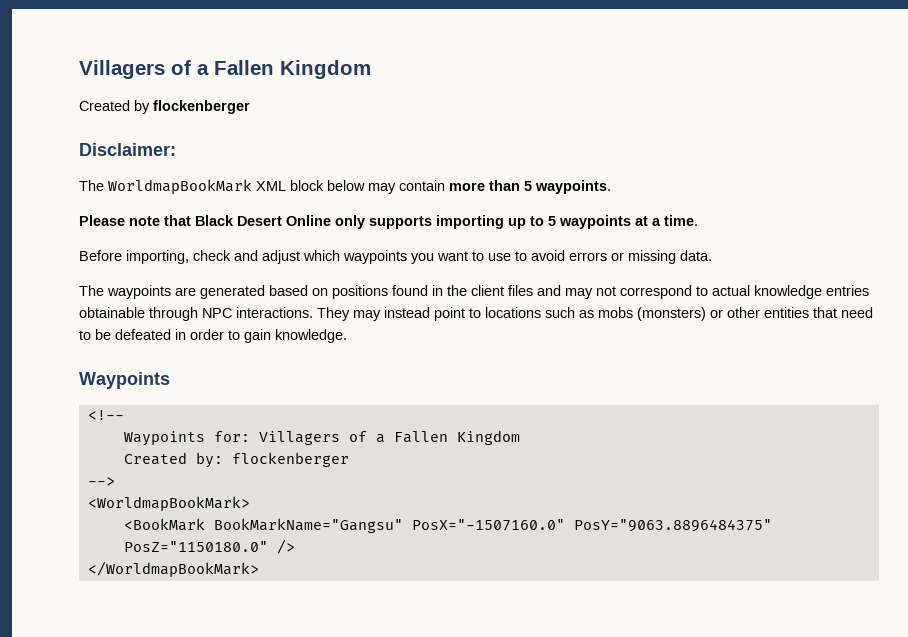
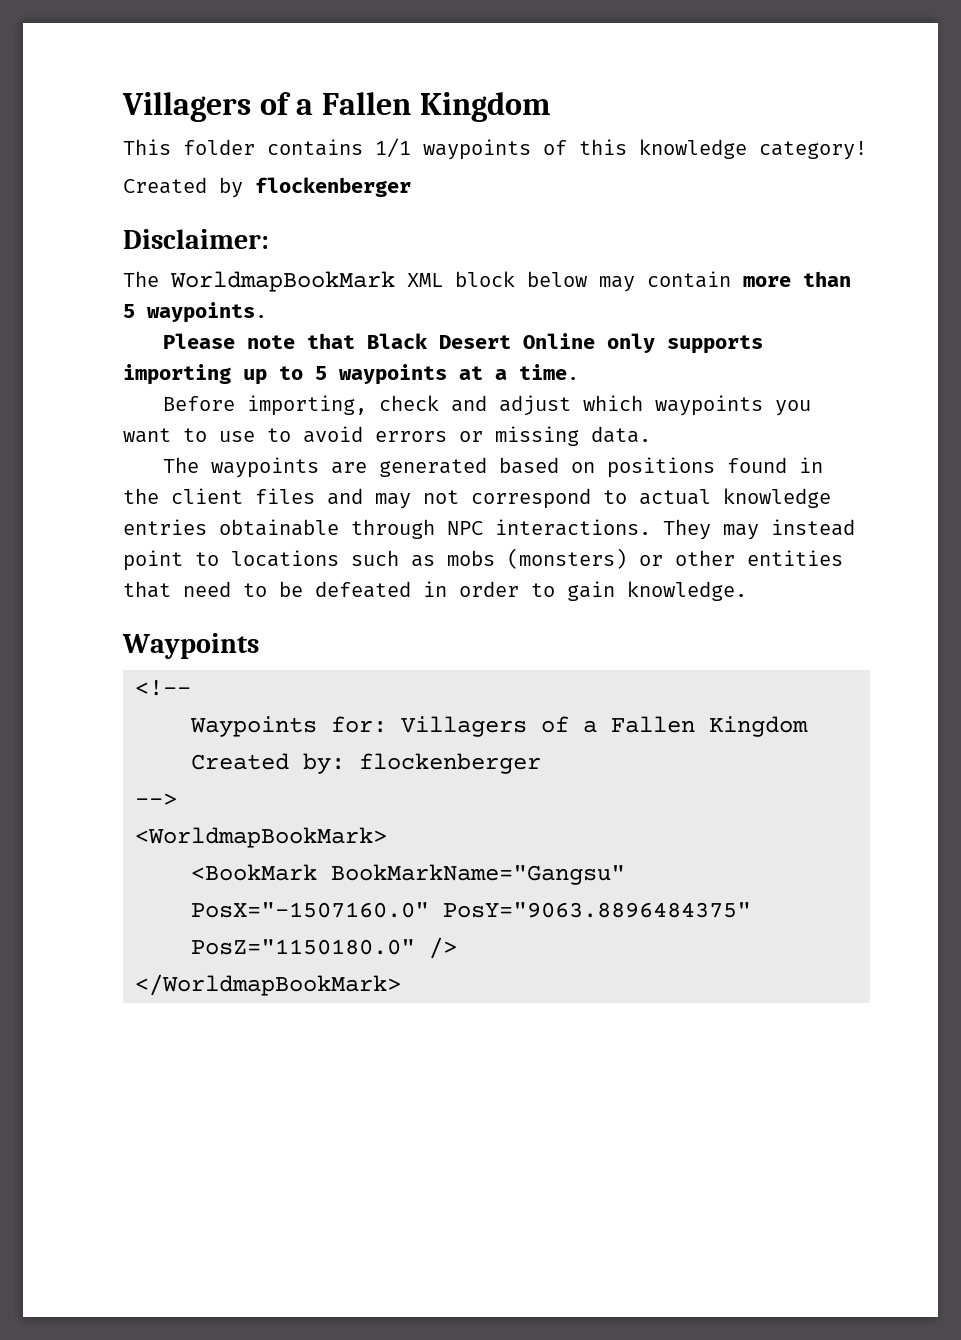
[79,60,371,79] Villagers of a Fallen Kingdom -> [122,92,551,122] [123,138,867,160] Villagers of a Fallen Kingdom // This folder contains 1/1 waypoints of this knowledge category!

